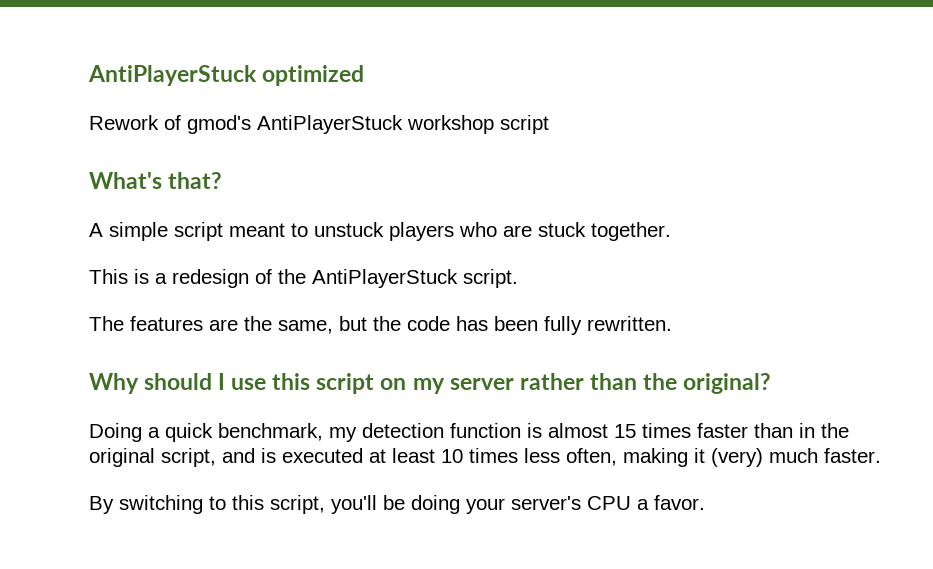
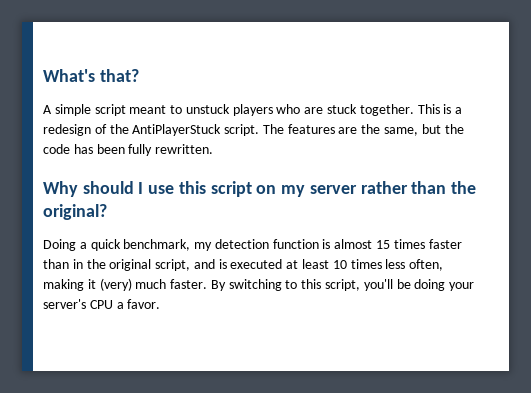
[88,65,365,86] [89,115,549,134] AntiPlayerStuck optimized // Rework of gmod's AntiPlayerStuck workshop script // -> (43, 75) none
(671, 231) // -> (414, 110) none
(518, 278) // -> (260, 130) none
(881, 455) // -> (208, 284) none

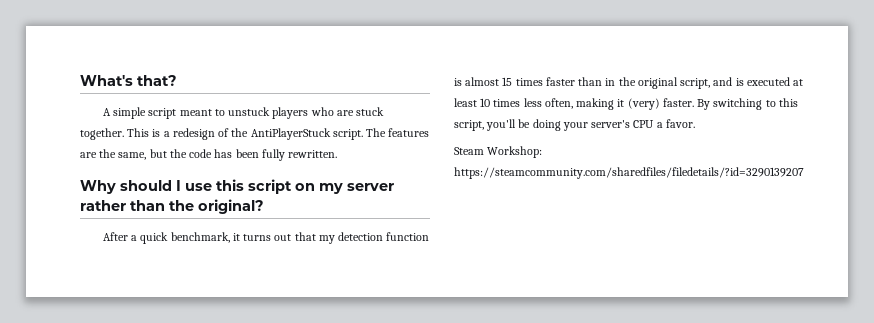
[43,239,76,251] Doing -> [102,232,128,241] After
(191, 245) none -> [232,232,316,241] it turns out that
[135,279,167,289] much -> (660, 104) none
(161, 304) none -> [454,146,543,158] [454,167,804,179] // Steam Workshop: https://steamcommunity.com/sharedfiles/filedetails/?id=3290139207

